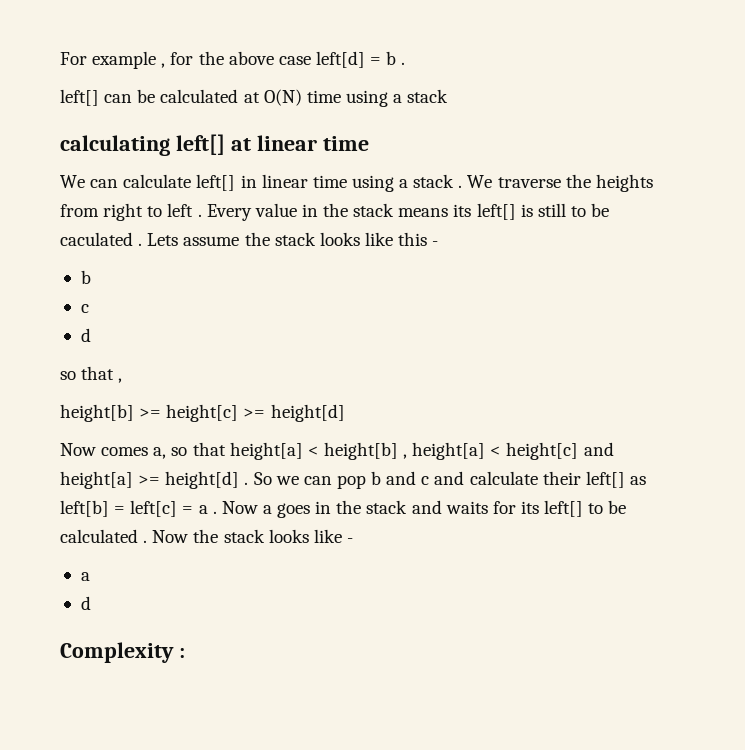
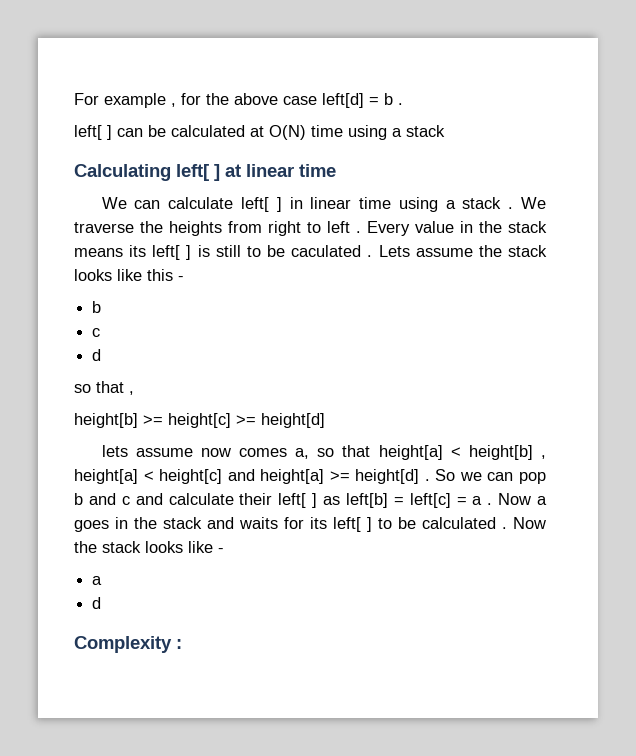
[60,89,99,106] left[] -> [74,125,112,140] left[ ]
[60,134,225,156] calculating left[] -> [74,164,220,181] Calculating left[ ]
[196,174,236,191] left[] -> [240,197,282,212] left[ ]
[476,203,516,220] left[] -> [152,245,192,260] left[ ]
[60,443,96,456] Now -> [101,445,231,457] lets assume now
[585,471,625,488] left[] -> [278,493,318,508] left[ ]
[544,500,584,517] left[] -> [333,517,372,532] left[ ]

